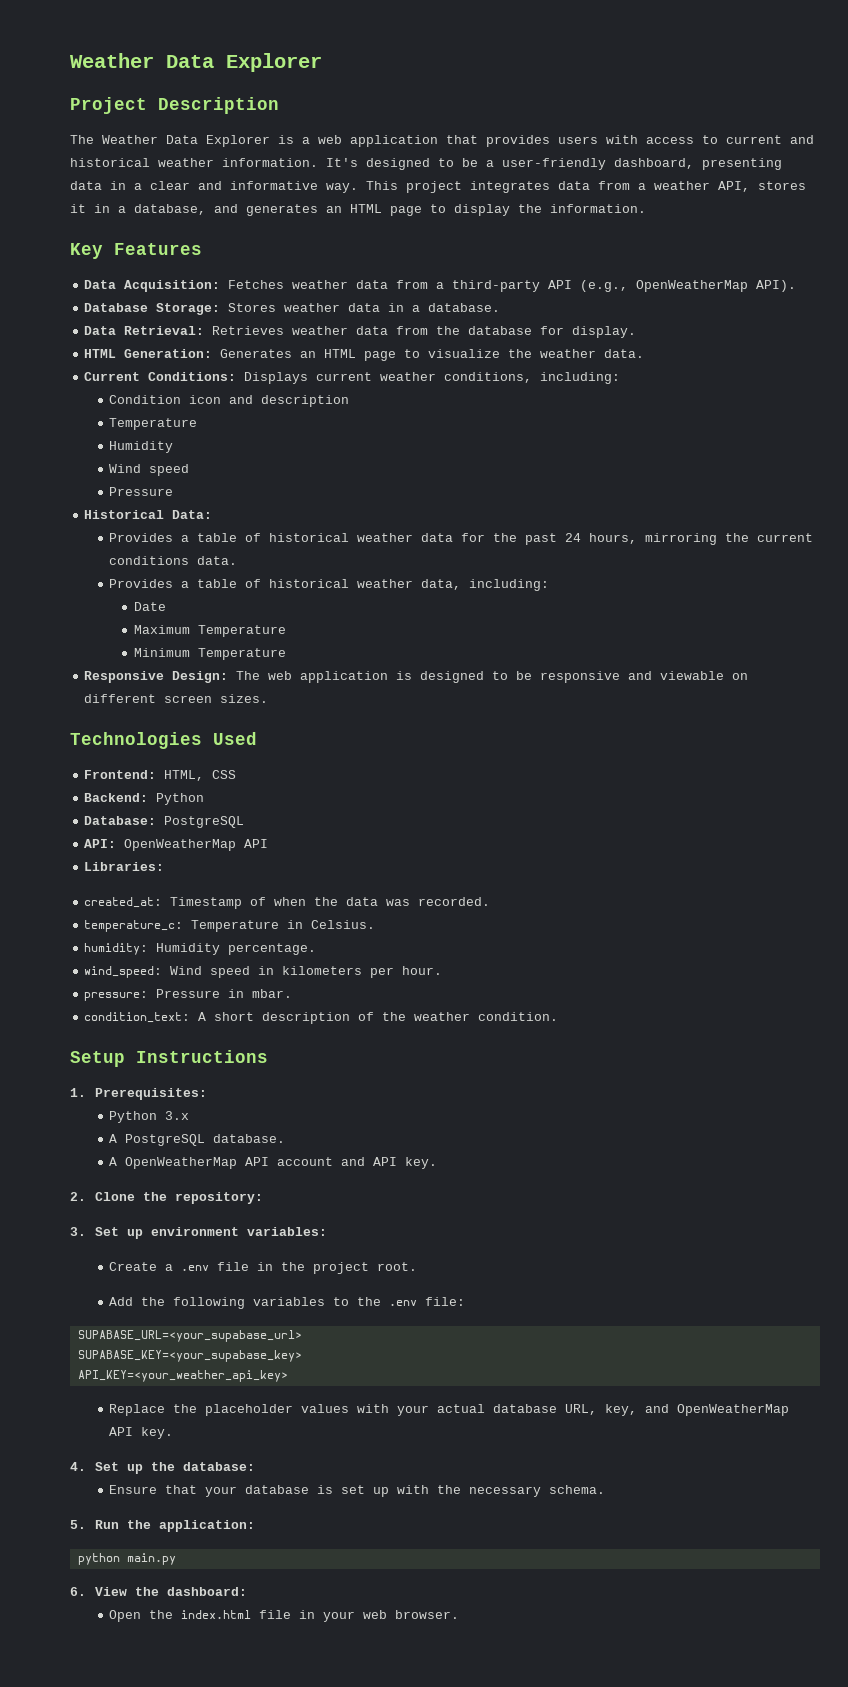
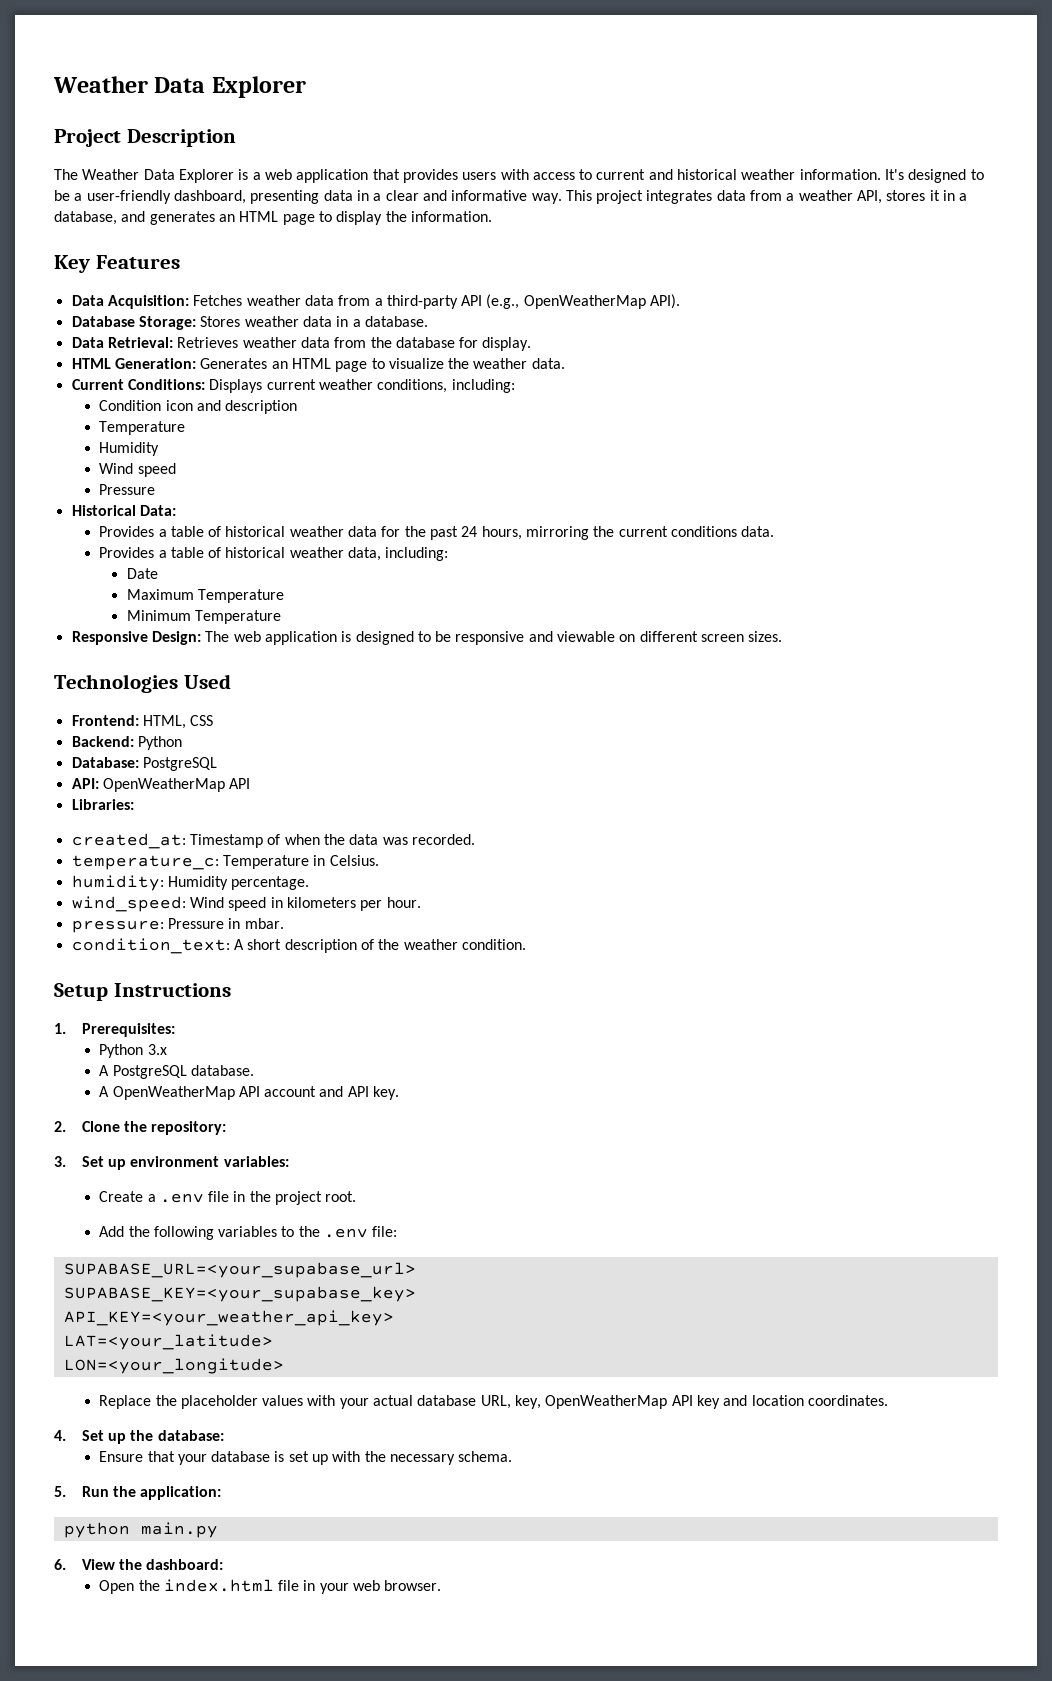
(288, 1376) none -> [63,1334,273,1350] [63,1358,284,1374] // LAT=<your_latitude> // LON=<your_longitude>
[645,1404,790,1416] [109,1427,174,1439] and OpenWeatherMap API key. -> [545,1395,889,1409] OpenWeatherMap API key and location coordinates.

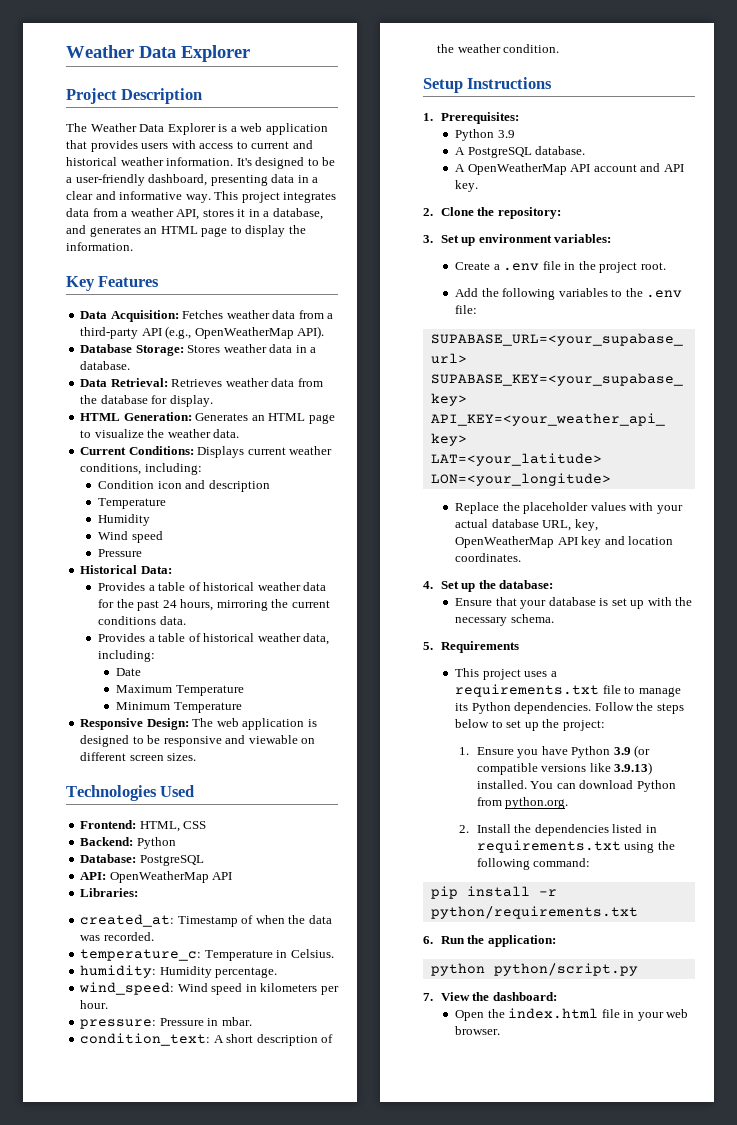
[147,1044,167,1055] 3.x -> [497,130,515,138] 3.9
(66, 1491) none -> [440,641,519,653] [455,668,557,680] [455,684,681,697] [455,702,684,714] [455,719,605,731] [458,745,651,758] [476,762,653,775] [476,780,676,792] [476,797,569,809] [458,824,657,836] [476,840,675,853] [476,858,591,870] [430,886,557,899] [430,906,638,919] [423,936,433,944] Requirements // This project uses a requirements.txt file to manage its Python dependencies. Follow the steps below to set up the project: // 1. Ensure you have Python 3.9 (or compatible versions like 3.9.13) installed. You can download Python from python.org. // 2. Install the dependencies listed in requirements.txt using the following command: // pip install -r python/requirements.txt // 6.
[140,1522,218,1538] [54,1559,66,1570] main.py // 6. -> [493,963,638,976] [423,993,433,1001] python/script.py // 7.

